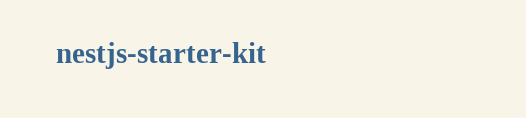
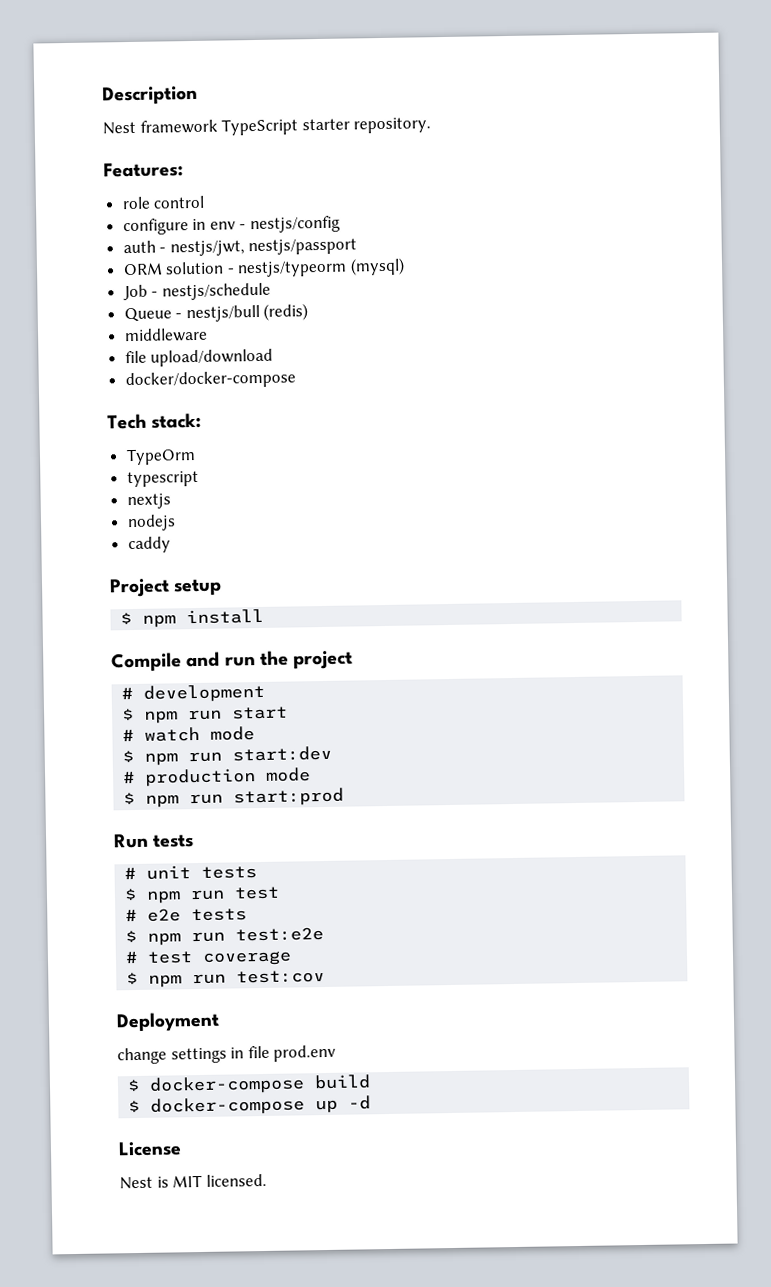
[56,42,266,69] nestjs-starter-kit -> [102,85,198,106] [102,117,432,136] [103,162,184,178] [121,195,206,210] [122,215,342,236] [122,238,358,257] [122,257,406,278] [122,282,271,301] [123,303,309,323] [123,327,208,343] [124,348,274,367] [124,370,296,390] [107,412,203,430] [125,448,196,466] [126,470,199,488] [126,493,171,510] [126,514,176,532] [127,536,171,554] [109,578,223,598] [120,608,265,628] [111,650,354,673] [121,683,266,703] [121,706,289,724] [122,726,256,742] [122,745,333,766] [122,767,312,787] [123,787,345,808] [113,833,195,849] [124,865,258,880] [124,886,281,904] [125,908,248,922] [125,927,325,946] [125,950,293,966] [126,969,326,988] [116,1011,220,1033] [117,1044,337,1065] [127,1074,372,1095] [128,1095,372,1116] [118,1141,182,1157] [119,1173,267,1190] Description // Nest framework TypeScript starter repository. // Features: // role control // configure in env - nestjs/config // auth - nestjs/jwt, nestjs/passport // ORM solution - nestjs/typeorm (mysql) // Job - nestjs/schedule // Queue - nestjs/bull (redis) // middleware // file upload/download // docker/docker-compose // Tech stack: // TypeOrm // typescript // nextjs // nodejs // caddy // Project setup // $ npm install // Compile and run the project // # development // $ npm run start // # watch mode // $ npm run start:dev // # production mode // $ npm run start:prod // Run tests // # unit tests // $ npm run test // # e2e tests // $ npm run test:e2e // # test coverage // $ npm run test:cov // Deployment // change settings in file prod.env // $ docker-compose build // $ docker-compose up -d // License // Nest is MIT licensed.

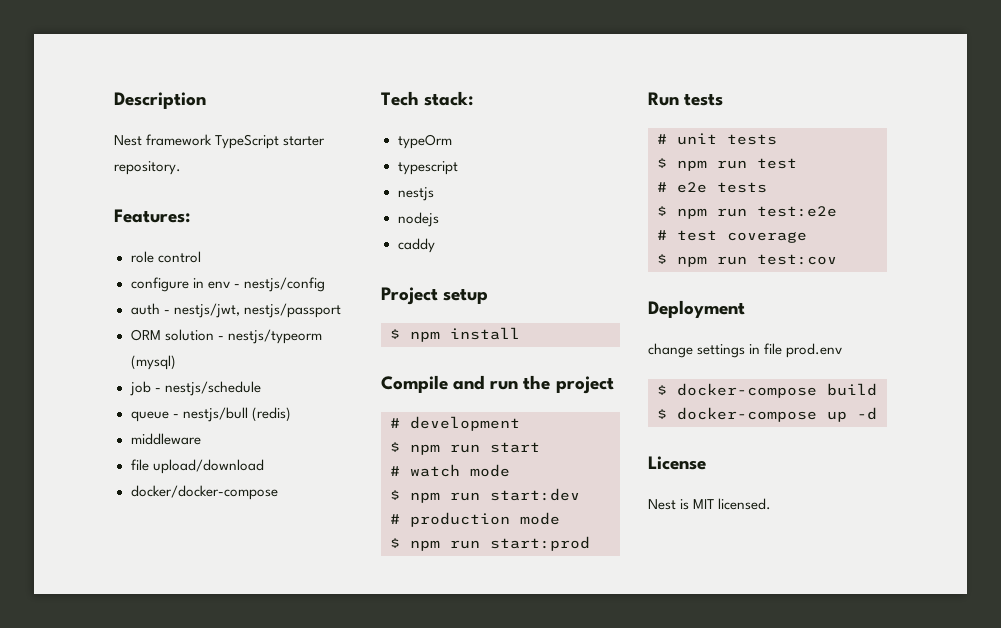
[122,284,148,301] Job -> [129,381,151,396] job
[123,307,172,323] Queue -> [130,411,169,422] queue
[125,448,196,466] TypeOrm -> [397,134,452,149] typeOrm
[126,493,171,510] nextjs -> [397,187,434,201] nestjs

